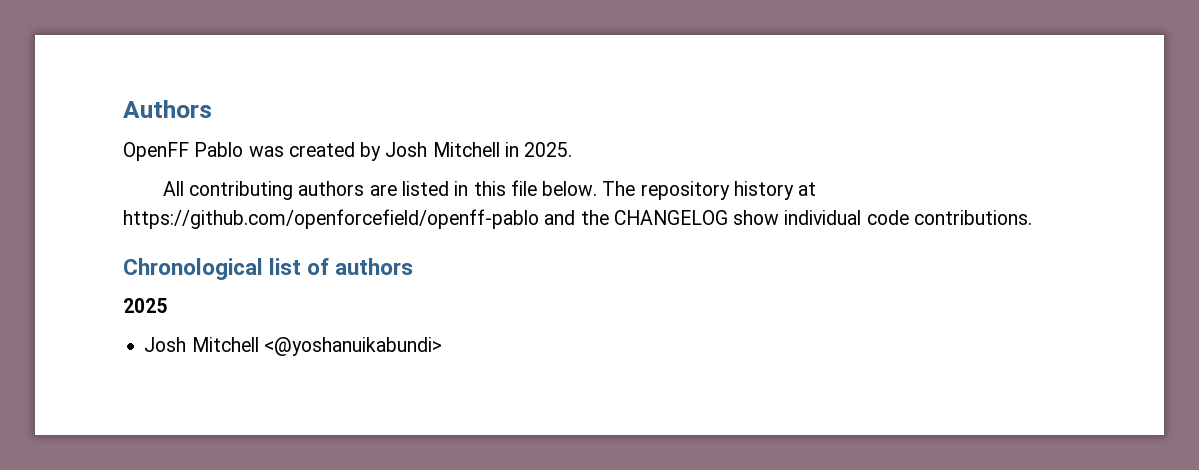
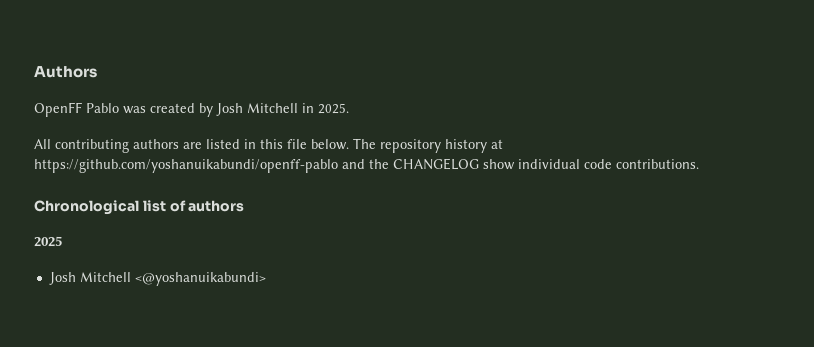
[123,209,539,229] https://github.com/openforcefield/openff-pablo -> [34,159,338,173] https://github.com/yoshanuikabundi/openff-pablo

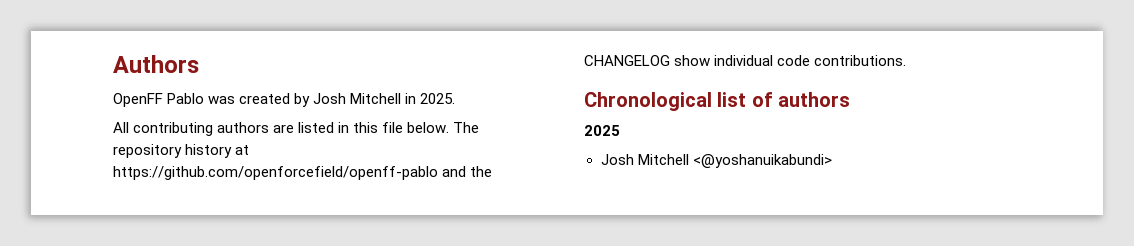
[34,159,338,173] https://github.com/yoshanuikabundi/openff-pablo -> [113,166,438,180] https://github.com/openforcefield/openff-pablo

